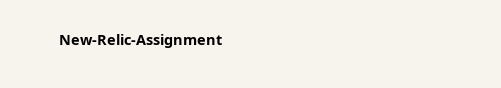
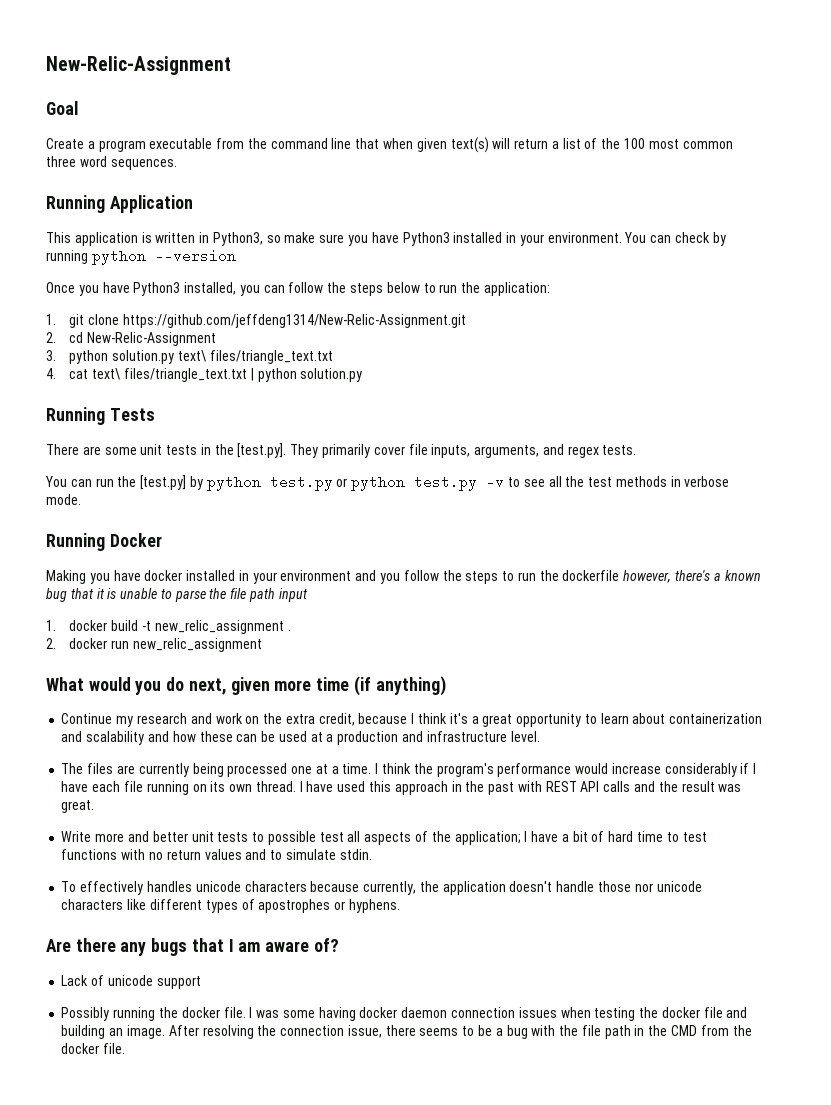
[59,34,222,48] New-Relic-Assignment -> [46,56,231,75] [46,101,78,115] [46,137,733,153] [46,156,177,170] [46,195,193,213] [46,232,726,246] [46,249,236,265] [46,282,550,296] [46,314,466,328] [46,332,217,346] [46,350,333,364] [46,368,363,382] [46,407,155,425] [46,443,637,458] [45,475,730,491] [46,494,81,505] [46,533,162,551] [46,570,761,584] [46,588,308,602] [46,620,291,634] [46,638,262,652] [46,676,446,696] [61,713,763,727] [61,731,540,745] [61,763,757,777] [61,781,742,795] [61,800,95,813] [61,831,707,845] [61,849,372,860] [61,881,702,895] [61,899,400,913] [46,938,339,956] [61,975,201,989] [61,1007,748,1021] [61,1025,752,1039] [61,1043,126,1054] New-Relic-Assignment // Goal // Create a program executable from the command line that when given text(s) will return a list of the 100 most common three word sequences. // Running Application // This application is written in Python3, so make sure you have Python3 installed in your environment. You can check by running python --version // Once you have Python3 installed, you can follow the steps below to run the application: // 1. git clone https://github.com/jeffdeng1314/New-Relic-Assignment.git // 2. cd New-Relic-Assignment // 3. python solution.py text\ files/triangle_text.txt // 4. cat text\ files/triangle_text.txt | python solution.py // Running Tests // There are some unit tests in the [test.py]. They primarily cover file inputs, arguments, and regex tests. // You can run the [test.py] by python test.py or python test.py -v to see all the test methods in verbose mode. // Running Docker // Making you have docker installed in your environment and you follow the steps to run the dockerfile however, there's a known bug that it is unable to parse the file path input // 1. docker build -t new_relic_assignment . // 2. docker run new_relic_assignment // What would you do next, given more time (if anything) // Continue my research and work on the extra credit, because I think it's a great opportunity to learn about containerization and scalability and how these can be used at a production and infrastructure level. // The files are currently being processed one at a time. I think the program's performance would increase considerably if I have each file running on its own thread. I have used this approach in the past with REST API calls and the result was great. // Write more and better unit tests to possible test all aspects of the application; I have a bit of hard time to test functions with no return values and to simulate stdin. // To effectively handles unicode characters because currently, the application doesn't handle those nor unicode characters like different types of apostrophes or hyphens. // Are there any bugs that I am aware of? // Lack of unicode support // Possibly running the docker file. I was some having docker daemon connection issues when testing the docker file and building an image. After resolving the connection issue, there seems to be a bug with the file path in the CMD from the docker file.

